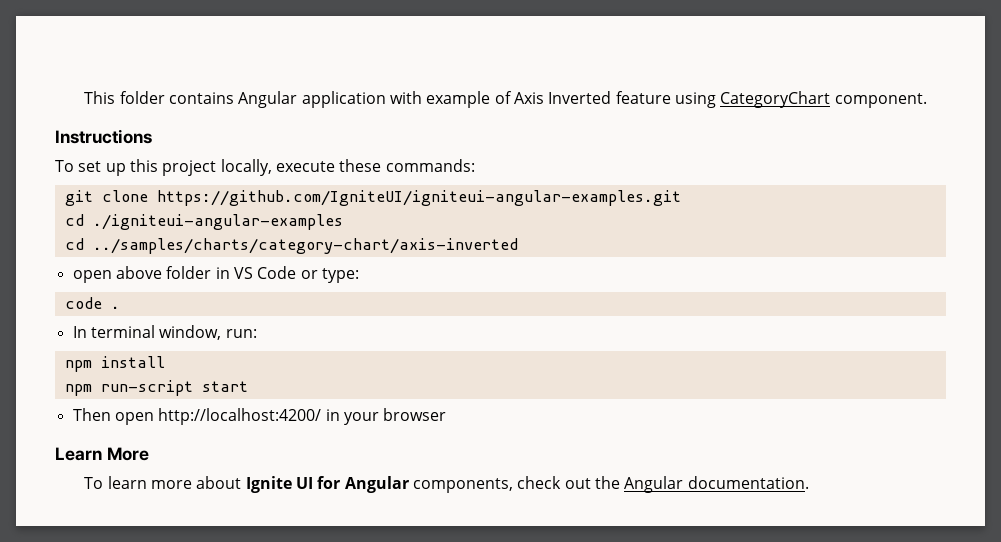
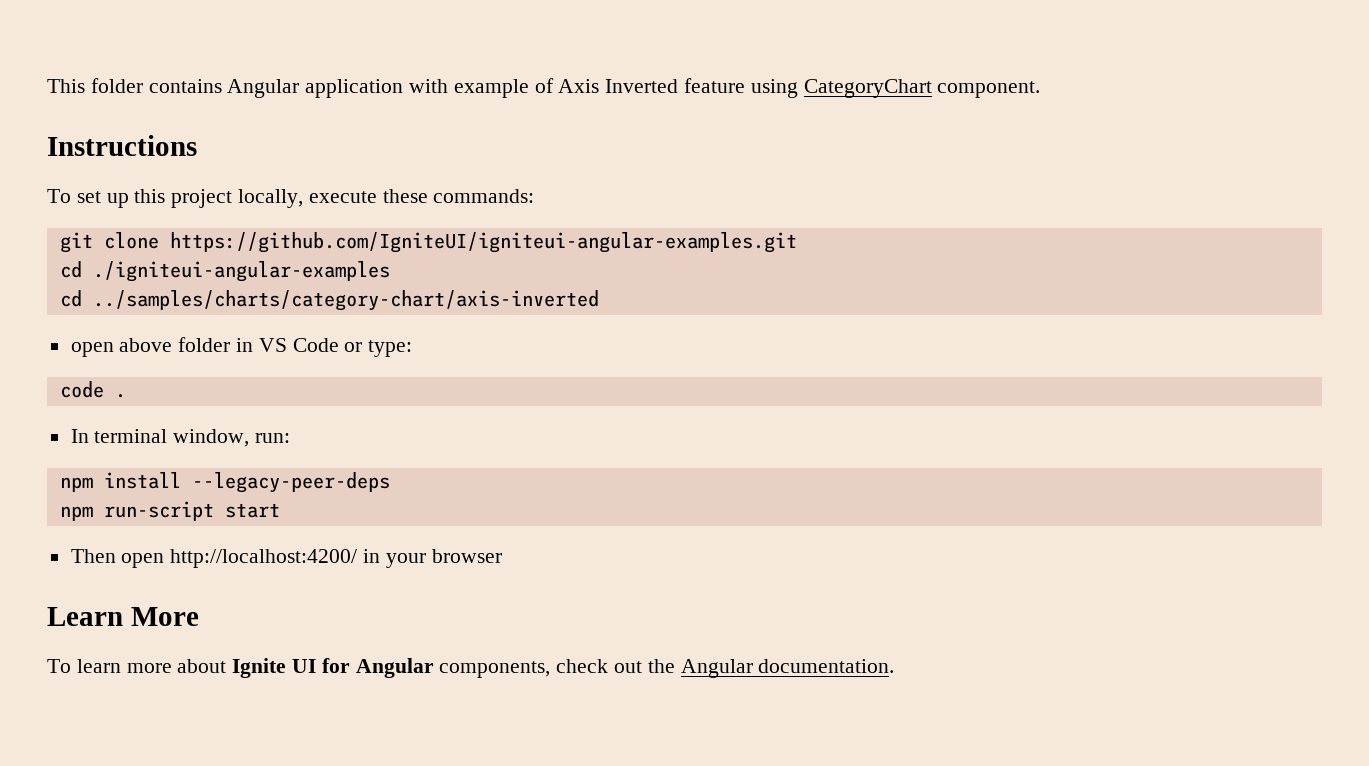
(165, 362) none -> [191,472,390,493] --legacy-peer-deps

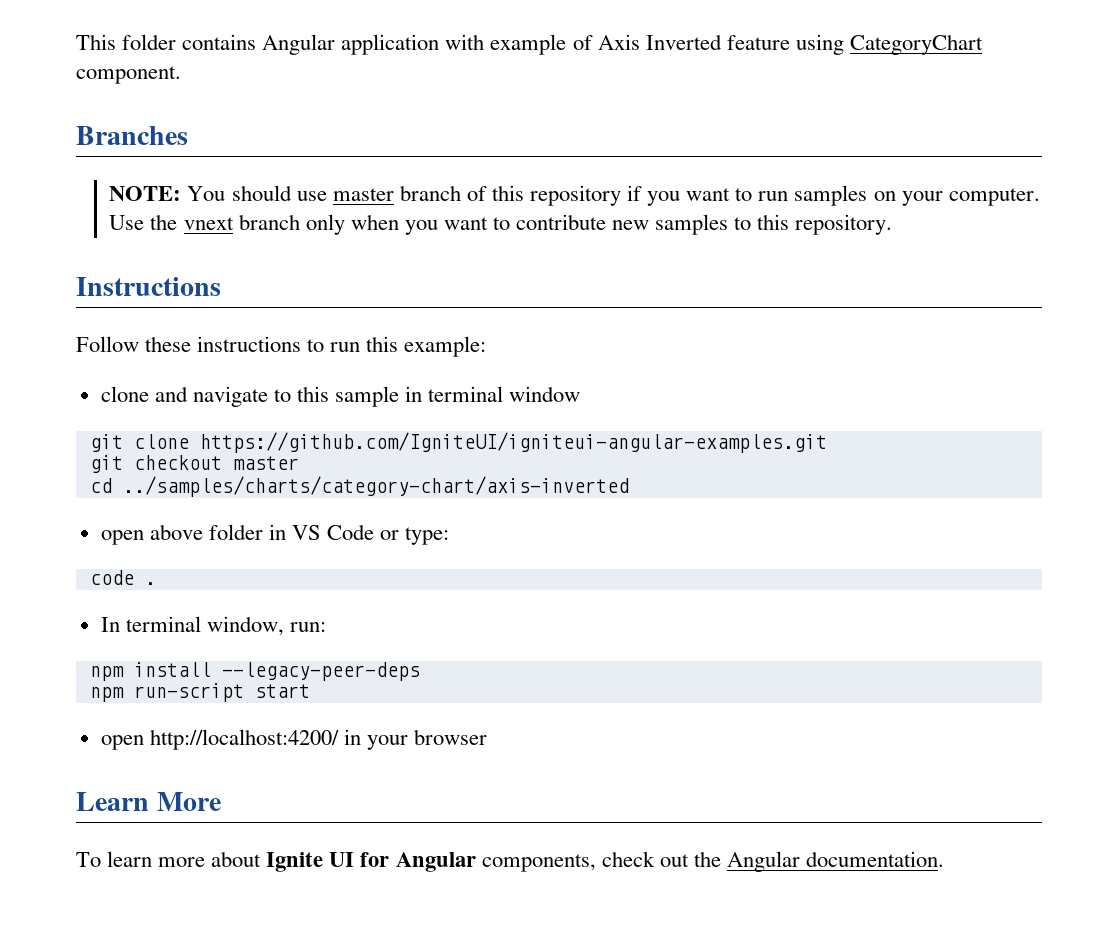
[47,135,197,156] [47,189,535,208] Instructions // To set up this project locally, execute these commands: -> [76,126,188,145] [109,185,1040,206] [109,214,893,235] [76,277,221,296] [76,336,487,357] [100,386,581,407] Branches // NOTE: You should use master branch of this repository if you want to run samples on your computer. Use the vnext branch only when you want to contribute new samples to this repository. // Instructions // Follow these instructions to run this example: // clone and navigate to this sample in terminal window
[59,261,390,282] cd ./igniteui-angular-examples -> [89,455,299,473] git checkout master
[70,549,116,563] Then -> (310, 691) none

